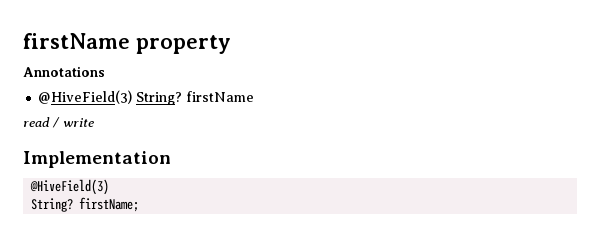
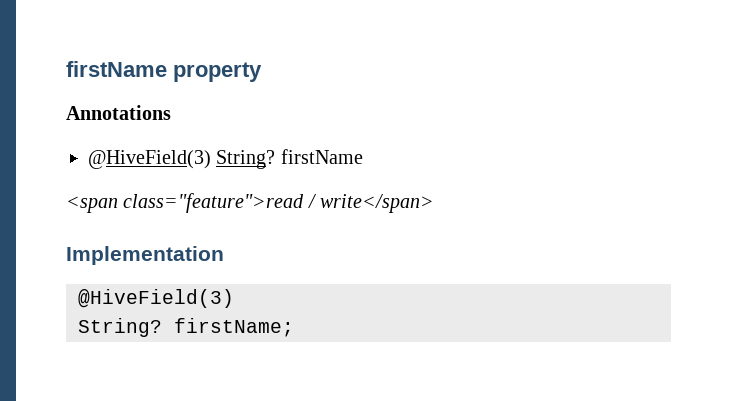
[23,117,94,128] read / write -> [66,193,435,213] <span class="feature">read / write</span>

